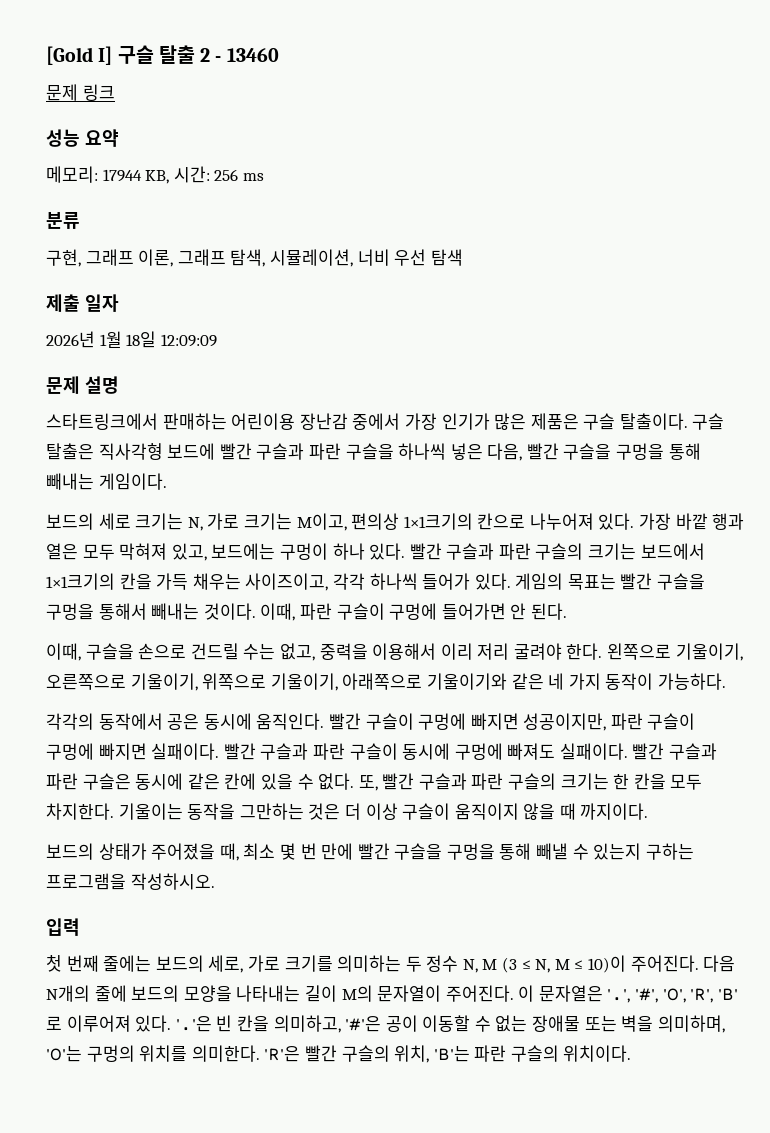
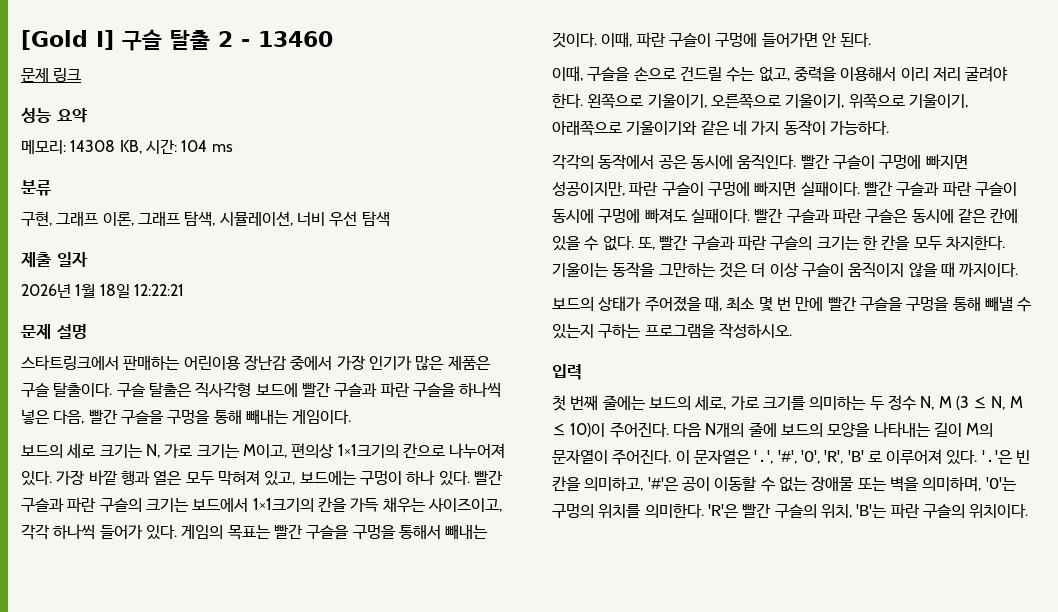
[102,169,142,182] 17944 -> [70,140,116,152] 14308
[214,169,239,181] 256 -> [181,140,208,152] 104
[160,334,217,347] 12:09:09 -> [133,284,184,296] 12:22:21

